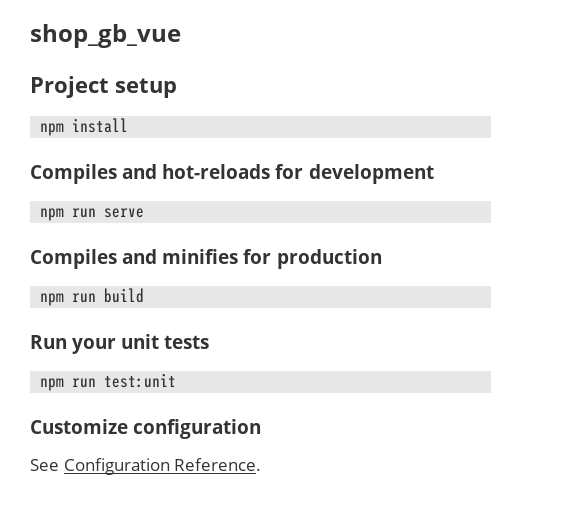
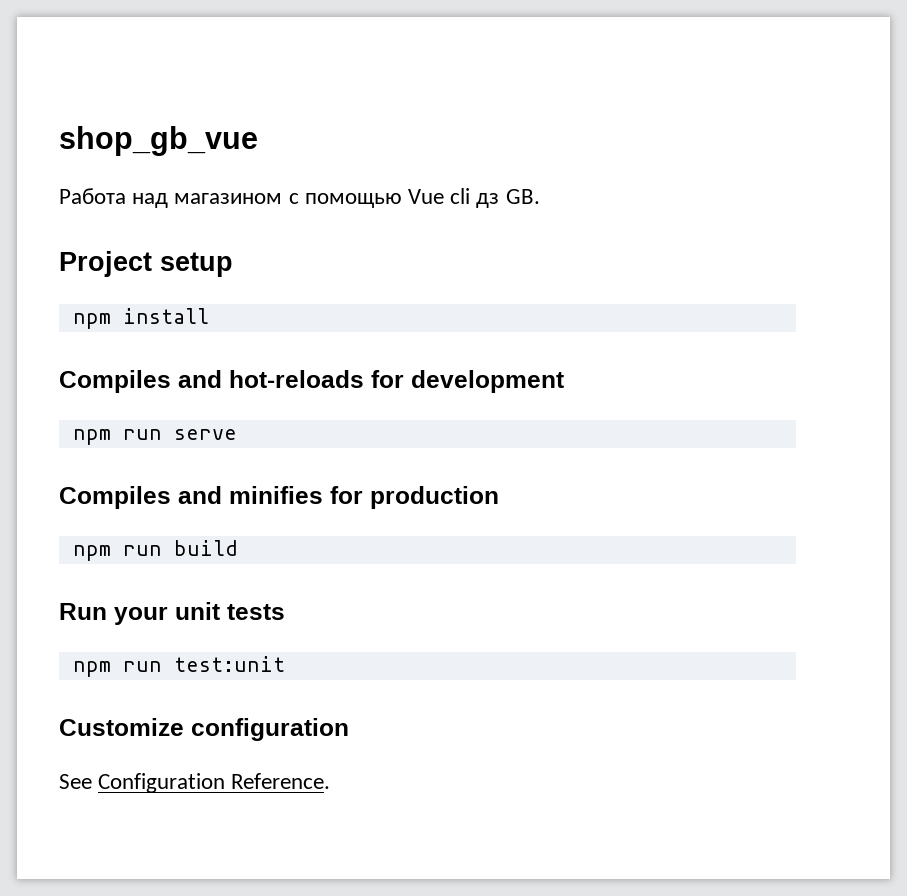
(181, 36) none -> [59,188,540,208] // Работа над магазином с помощью Vue cli дз GB.

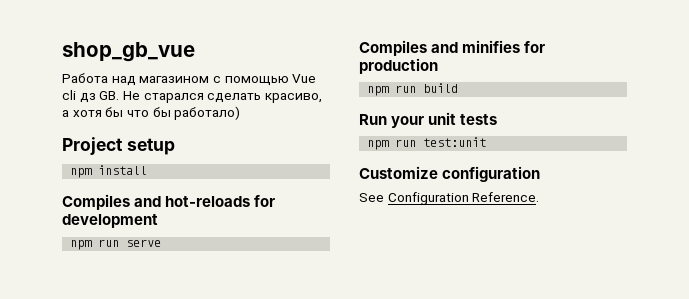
(540, 196) none -> [122,91,322,103] [62,106,241,120] Не старался сделать красиво, а хотя бы что бы работало)

